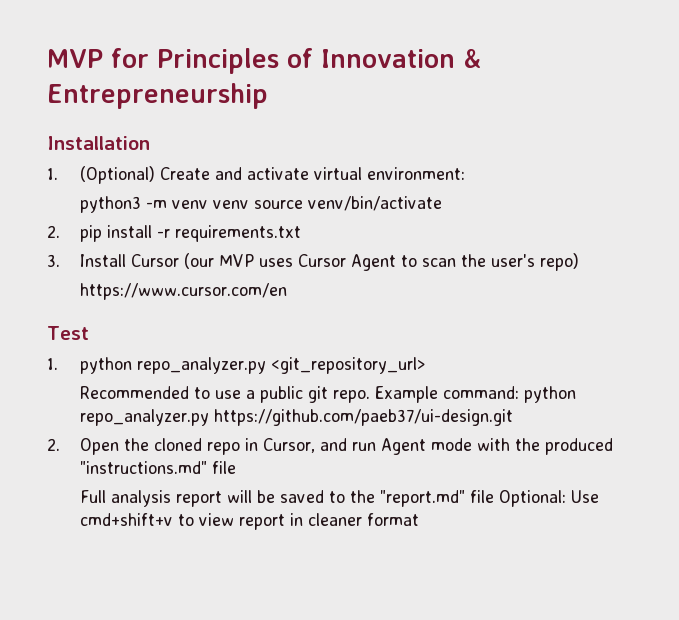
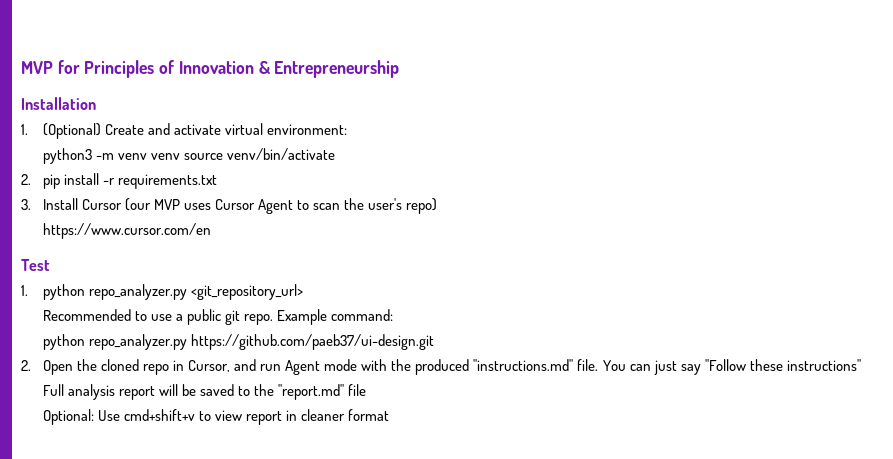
(519, 392) none -> (394, 315) //
[211,461,236,474] file -> [577,359,861,375] file. You can just say "Follow these instructions"
(494, 496) none -> (367, 390) //

